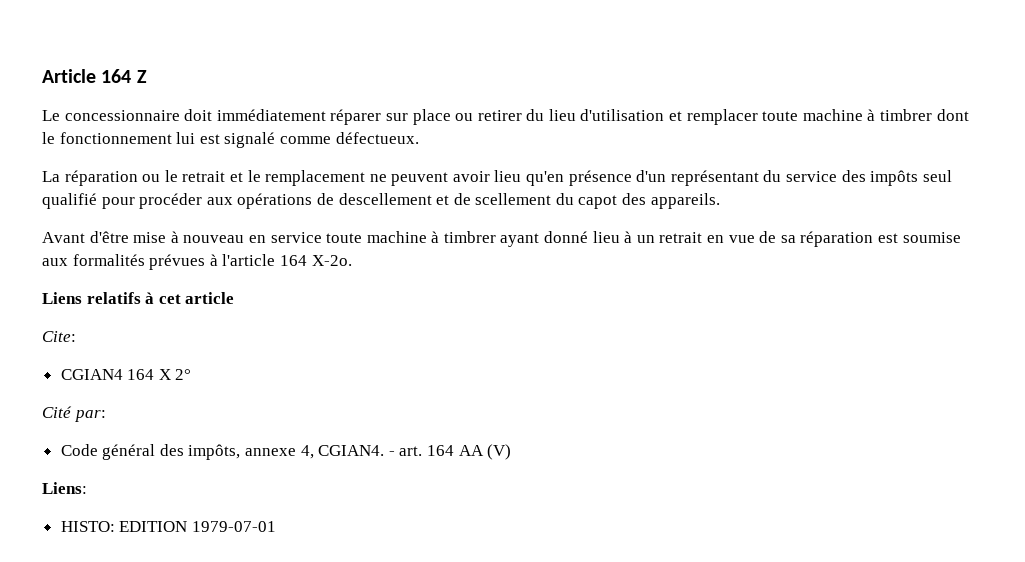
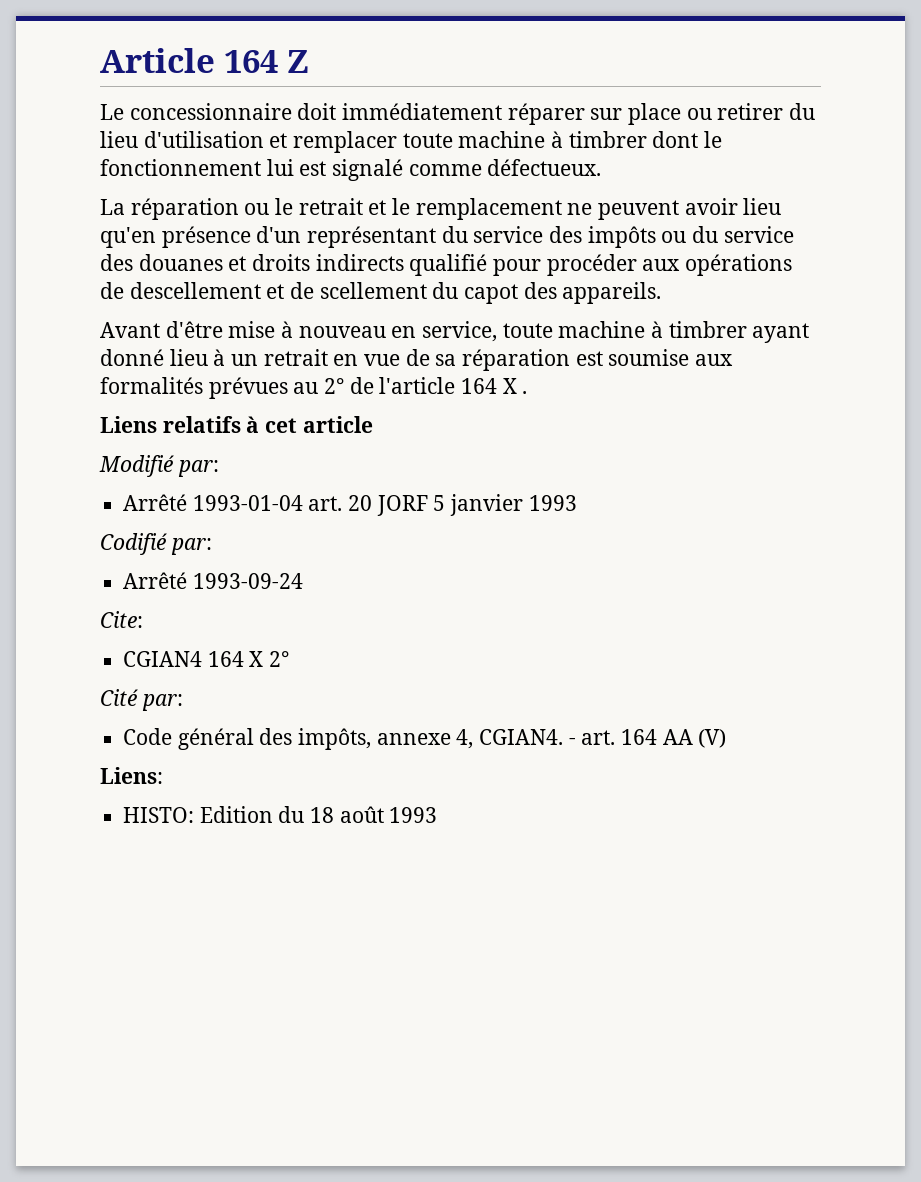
[922,170,952,182] seul -> [661,226,794,243] [100,254,404,271] ou du service des douanes et droits indirects
[270,232,322,243] service -> [422,321,498,342] service,
[209,254,352,266] à l'article 164 X-2o. -> [293,377,528,394] au 2° de l'article 164 X .
(235, 298) none -> [99,455,219,477] [123,494,577,516] [100,533,212,555] [123,572,303,589] // Modifié par: // Arrêté 1993-01-04 art. 20 JORF 5 janvier 1993 // Codifié par: // Arrêté 1993-09-24
[119,521,276,532] EDITION 1979-07-01 -> [199,806,438,823] Edition du 18 août 1993

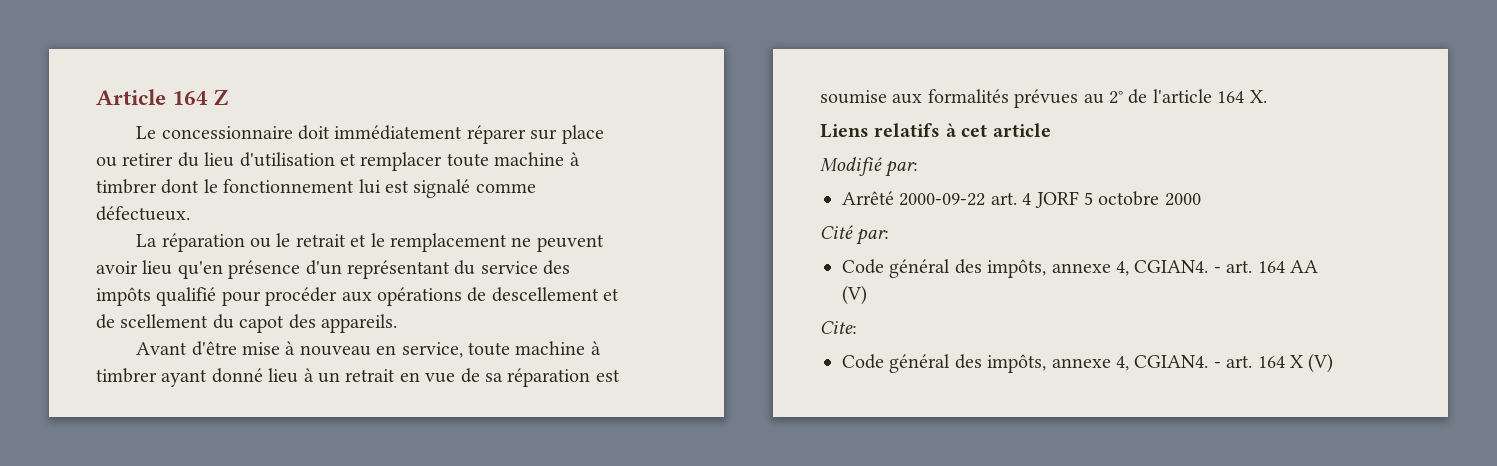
[661,226,794,243] [100,254,404,271] ou du service des douanes et droits indirects -> (151, 296) none
[502,378,528,394] X . -> [1249,90,1267,103] X.
[192,494,577,516] [100,533,212,555] [123,572,303,589] [100,611,143,628] [123,651,290,667] 1993-01-04 art. 20 JORF 5 janvier 1993 // Codifié par: // Arrêté 1993-09-24 // Cite: // CGIAN4 164 X 2° -> [899,191,1201,208] 2000-09-22 art. 4 JORF 5 octobre 2000
[100,767,163,784] [123,806,438,823] Liens: // HISTO: Edition du 18 août 1993 -> [820,321,857,334] [842,353,1334,373] Cite: // Code général des impôts, annexe 4, CGIAN4. - art. 164 X (V)

